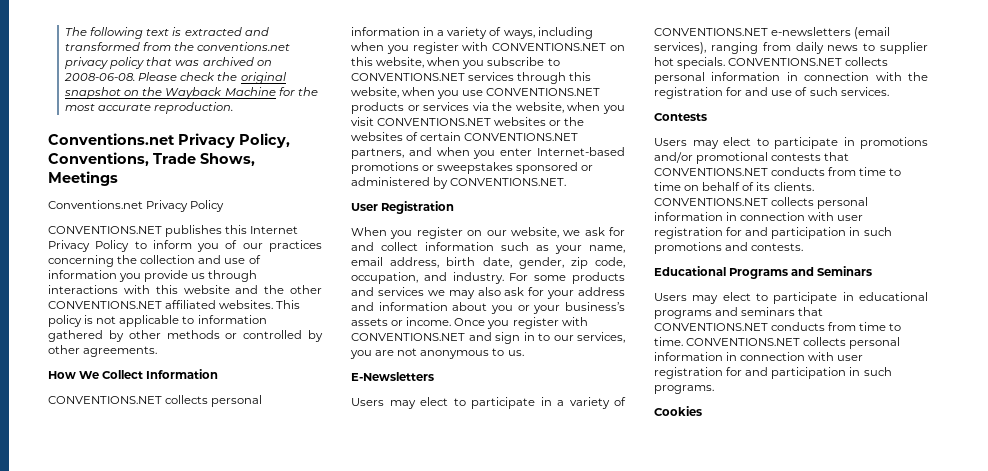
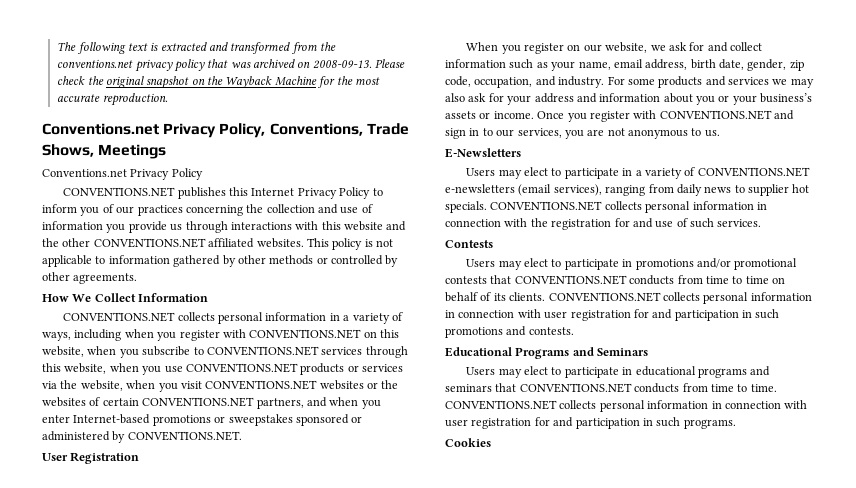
[64,73,136,81] 2008-06-08. -> [312,60,372,69] 2008-09-13.

